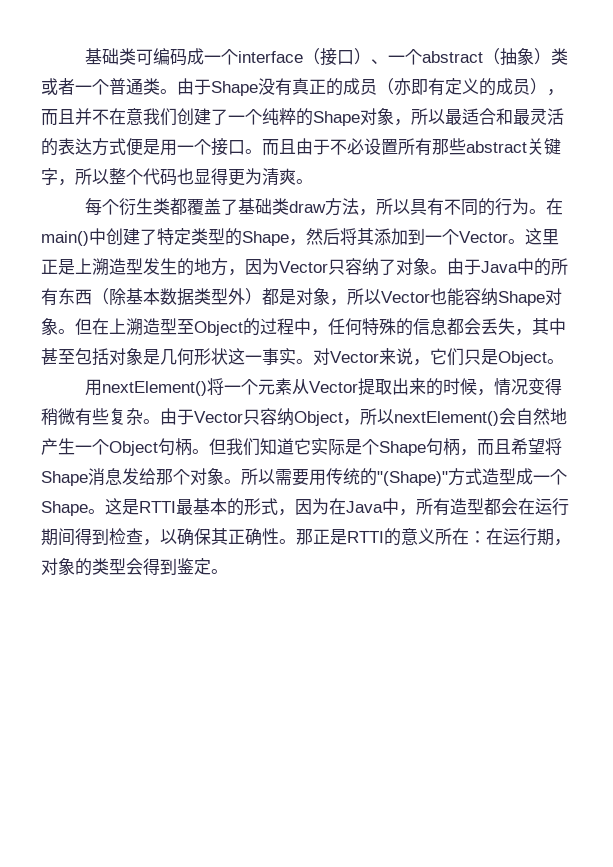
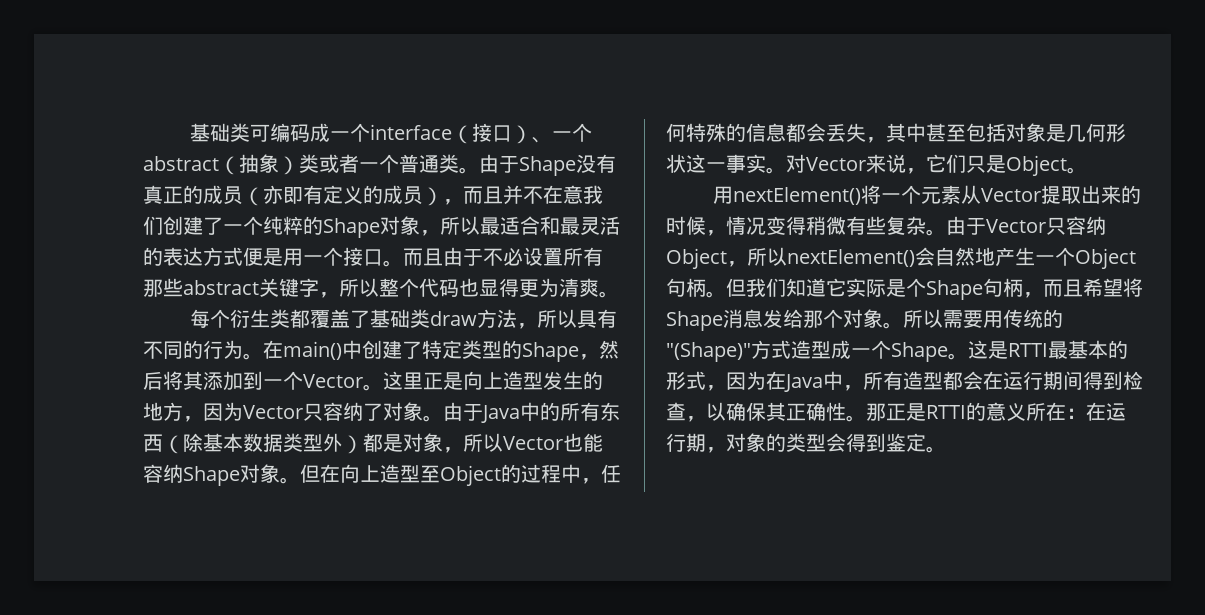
[75,258,109,275] 上溯 -> [463,371,503,390] 向上
[109,318,143,335] 上溯 -> [340,464,380,483] 向上

